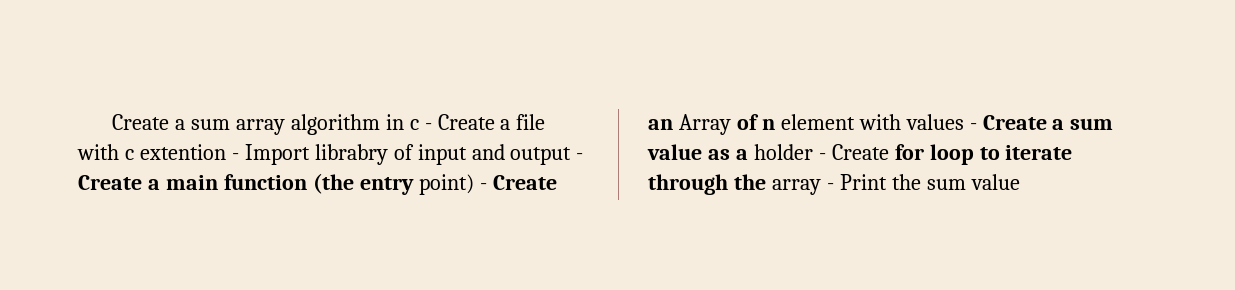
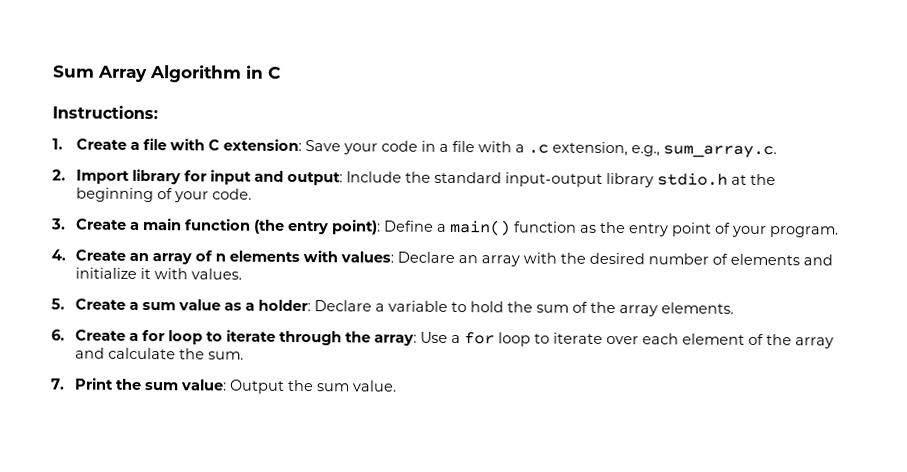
[111,114,546,135] [77,144,584,165] Create a sum array algorithm in c - Create a file with c extention - Import librabry of input and output - -> [53,65,282,83] [52,105,158,120] [52,137,778,159] [52,168,777,188] [76,187,253,203] [51,218,66,230] Sum Array Algorithm in C // Instructions: // 1. Create a file with C extension: Save your code in a file with a .c extension, e.g., sum_array.c. // 2. Import library for input and output: Include the standard input-output library stdio.h at the beginning of your code. // 3.
[418,174,487,195] point) - -> [332,219,840,238] [51,249,66,261] point): Define a main() function as the entry point of your program. // 4.
[678,114,731,135] Array -> [152,253,193,265] array
[780,114,977,130] element with values - -> [229,250,834,267] [75,267,243,280] [51,298,65,310] elements with values: Declare an array with the desired number of elements and initialize it with values. // 5.
[753,144,889,160] holder - Create -> [258,299,735,317] [51,329,140,341] holder: Declare a variable to hold the sum of the array elements. // 6. Create a
[771,174,1020,195] array - Print the sum value -> [374,331,835,349] [75,347,245,360] [51,377,398,394] array: Use a for loop to iterate over each element of the array and calculate the sum. // 7. Print the sum value: Output the sum value.

